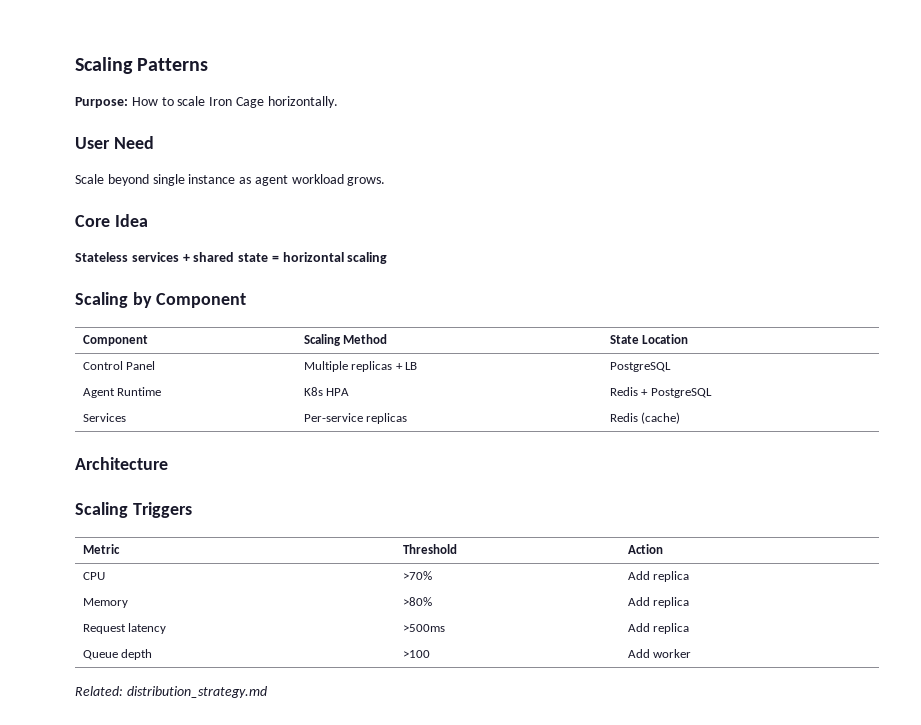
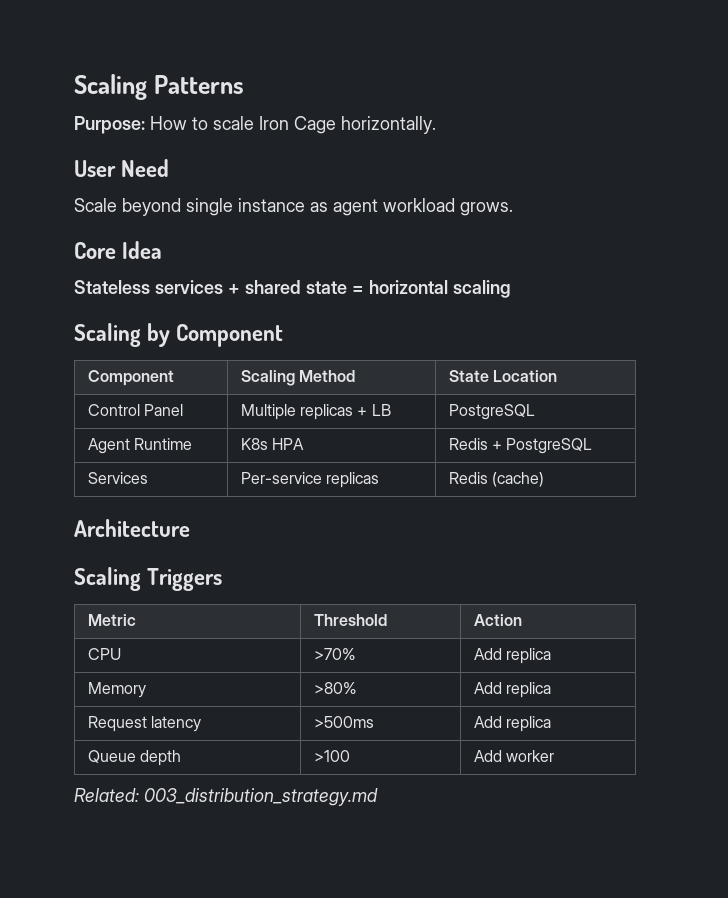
[126,686,267,698] distribution_strategy.md -> [144,788,378,806] 003_distribution_strategy.md

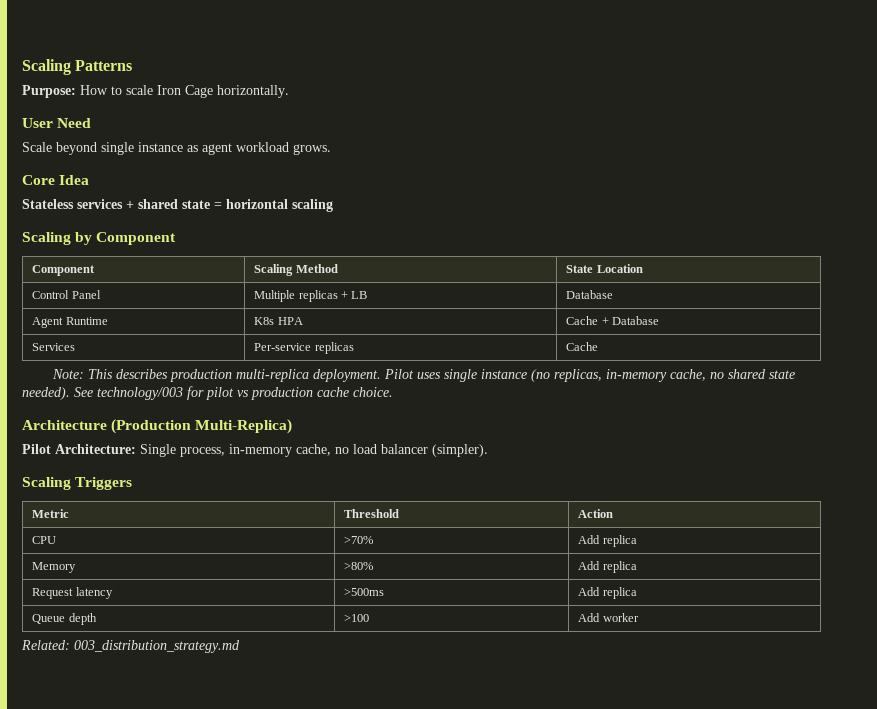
[448,404,535,420] PostgreSQL -> [566,290,614,299] Database
[448,438,593,454] Redis + PostgreSQL -> [566,316,659,325] Cache + Database
[448,472,545,487] [74,519,190,537] Redis (cache) // Architecture -> [566,342,599,351] [51,369,795,382] [22,386,393,400] [22,419,293,434] [22,444,488,457] Cache // Note: This describes production multi-replica deployment. Pilot uses single instance (no replicas, in-memory cache, no shared state needed). See technology/003 for pilot vs production cache choice. // Architecture (Production Multi-Replica) // Pilot Architecture: Single process, in-memory cache, no load balancer (simpler).

